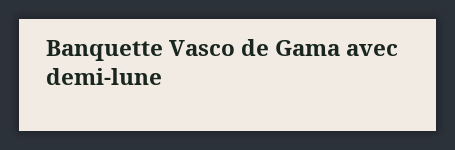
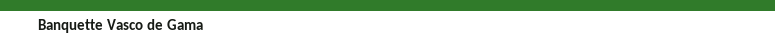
[346,44,399,56] [46,68,162,85] avec demi-lune -> (204, 24) none

